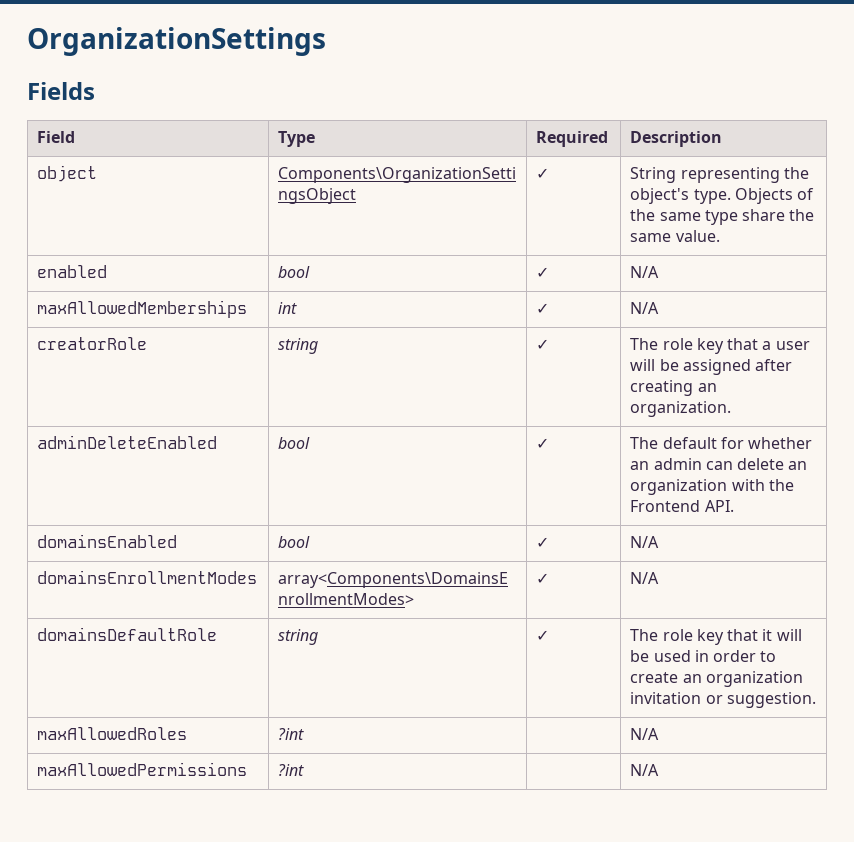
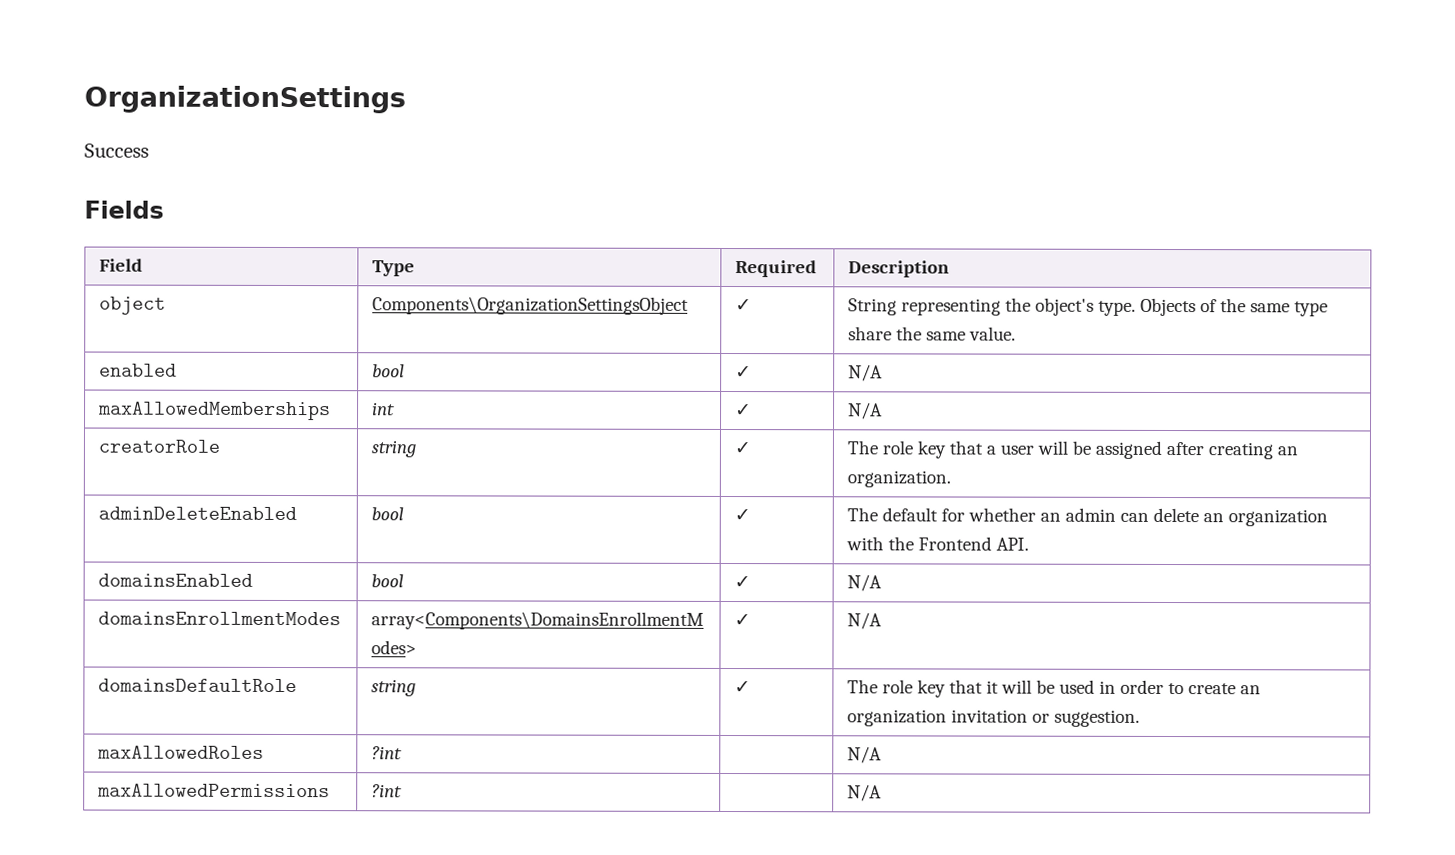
(326, 41) none -> [84,143,149,158] // Success

